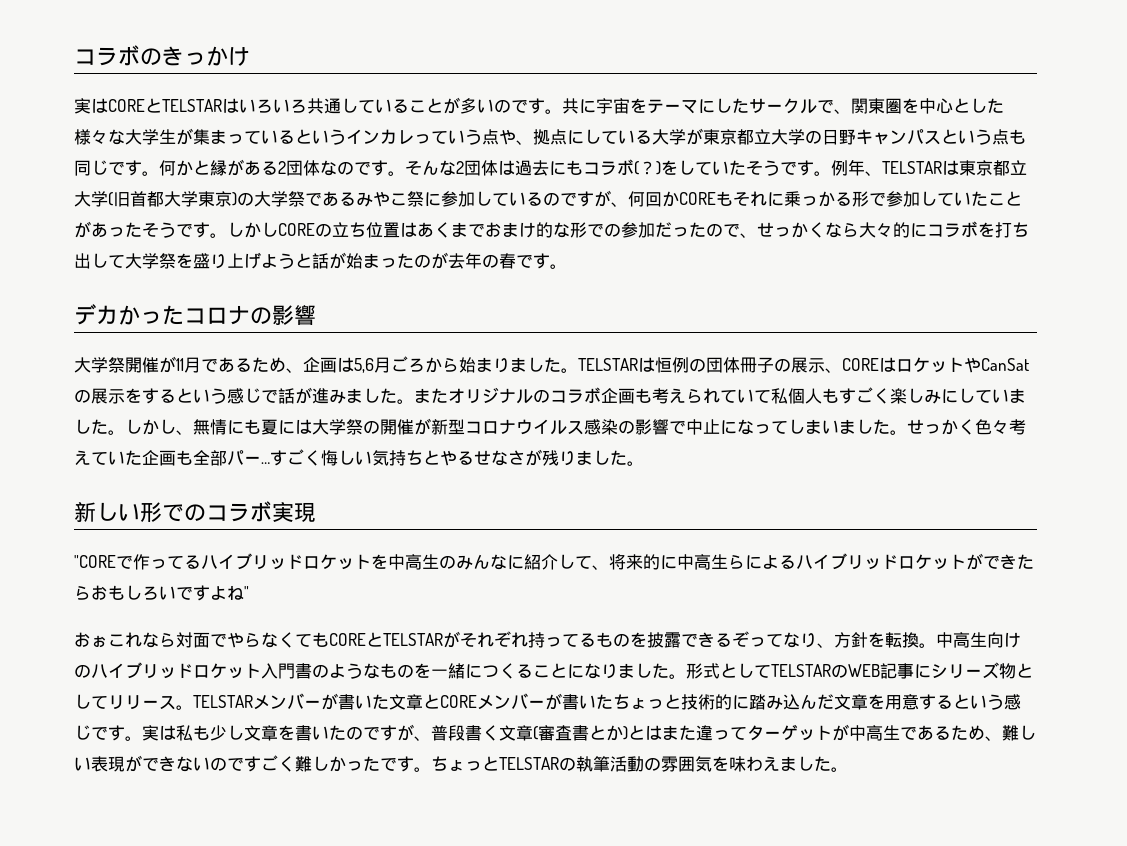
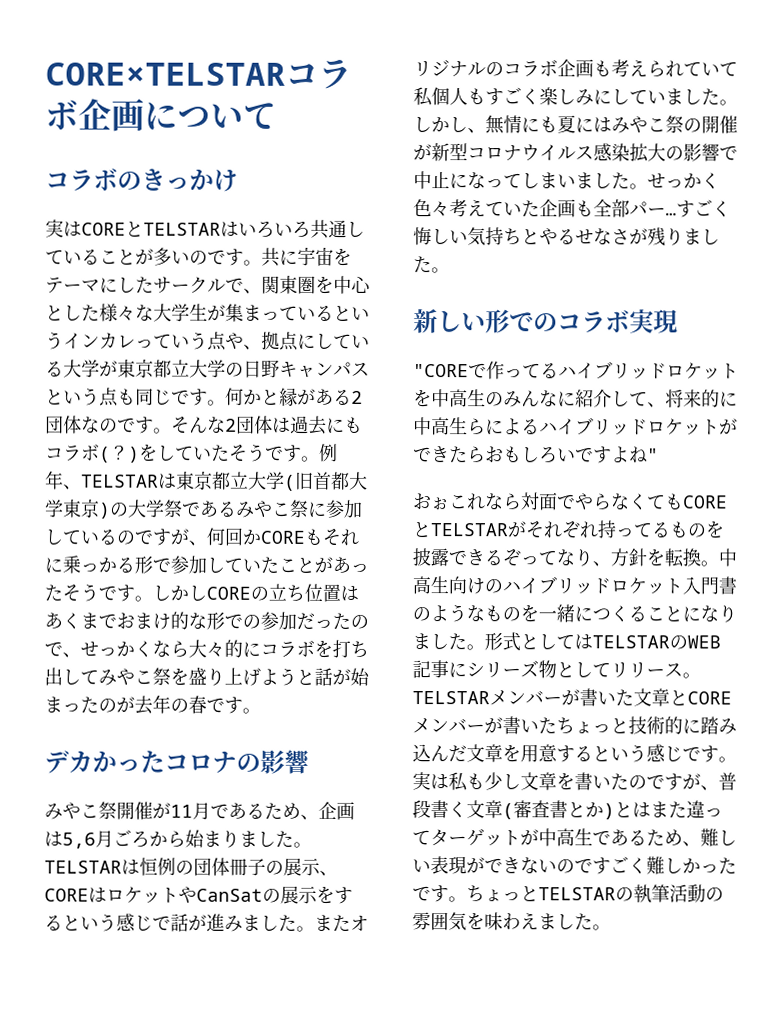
(74, 57) none -> [45,59,352,89] [45,98,277,132] CORE×TELSTARコラボ企画について //
[125,253,159,269] 大学 -> [98,668,153,686] みやこ
[74,357,108,373] 大学 -> [44,802,99,820] みやこ
[312,419,346,435] 大学 -> [611,116,666,134] みやこ
(618, 427) none -> [629,143,666,163] 拡大
(771, 671) none -> [574,634,593,650] は

